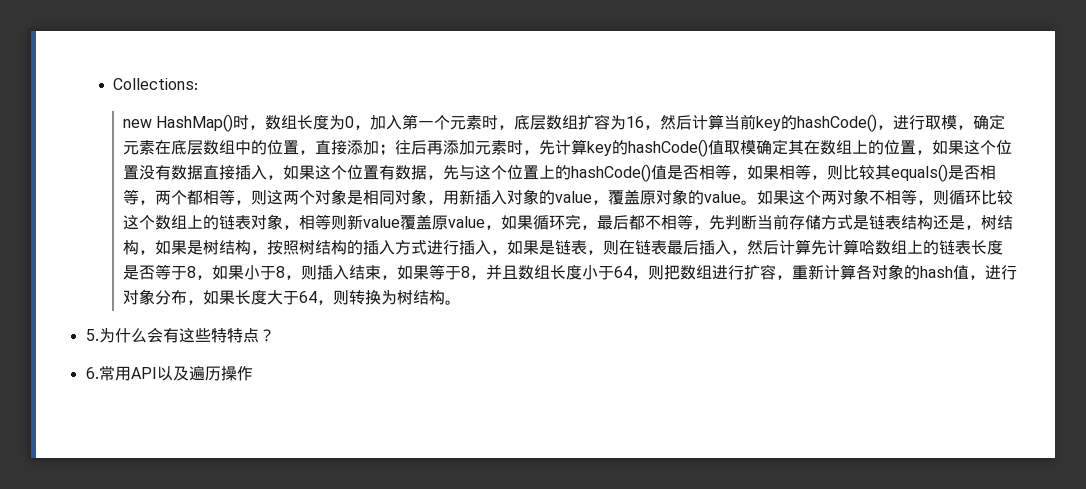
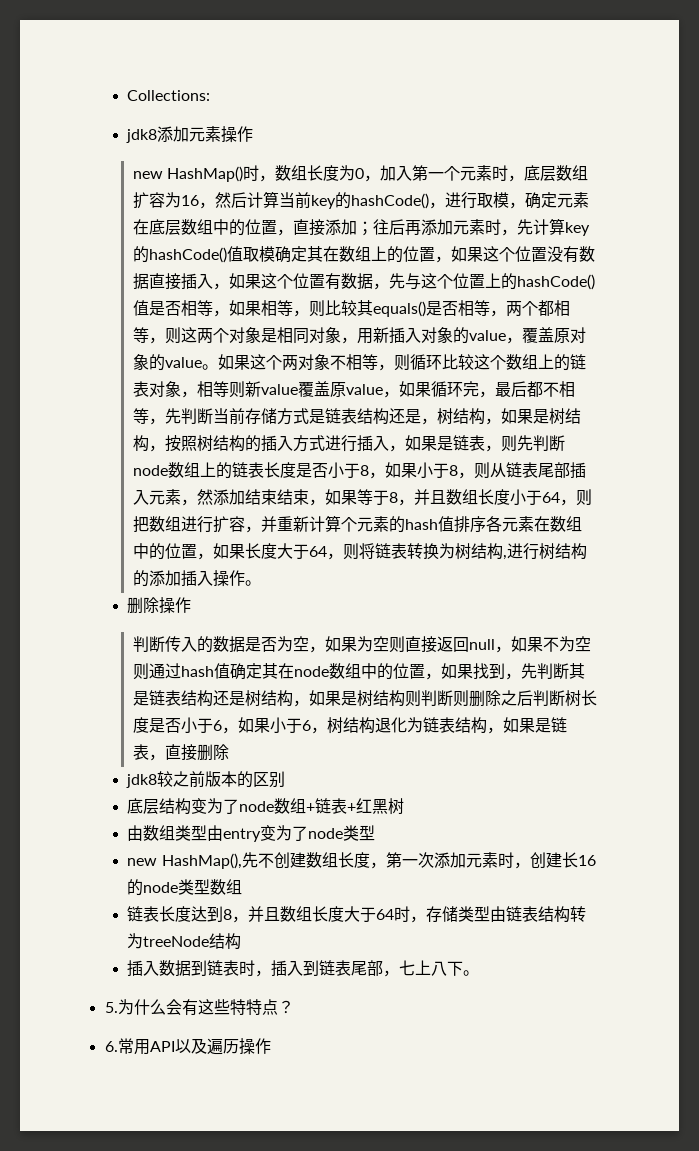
(199, 84) none -> [126,126,254,143] // jdk8添加元素操作
[618,239,875,255] 在链表最后插入，然后计算先计算哈 -> [516,435,565,451] [132,465,168,476] 先判断node
[154,264,171,280] 等 -> [327,462,344,479] 小
[316,265,349,280] 插入 -> [489,462,586,479] [132,489,277,506] 从链表尾部插入元素，然添加结束
(792, 277) none -> [260,516,277,532] 并
[855,264,904,280] 各对象 -> [340,516,389,532] 个元素
[968,265,1017,280] [122,289,187,305] ，进行对象分布 -> [453,516,582,533] [132,543,197,560] 排序各元素在数组中的位置
(349, 297) none -> [358,543,407,559] 将链表
(445, 297) none -> [502,543,587,560] [132,570,261,587] [127,597,192,614] [132,636,591,653] [132,663,585,680] [132,690,597,707] [132,717,567,734] [132,744,229,761] [126,771,286,788] [127,798,405,815] [127,825,376,842] [127,852,596,869] [127,879,243,896] [127,906,587,923] [127,933,242,950] [127,960,464,977] ,进行树结构的添加插入操作。 // 删除操作 // 判断传入的数据是否为空，如果为空则直接返回null，如果不为空则通过hash值确定其在node数组中的位置，如果找到，先判断其是链表结构还是树结构，如果是树结构则判断则删除之后判断树长度是否小于6，如果小于6，树结构退化为链表结构，如果是链表，直接删除 // jdk8较之前版本的区别 // 底层结构变为了node数组+链表+红黑树 // 由数组类型由entry变为了node类型 // new HashMap(),先不创建数组长度，第一次添加元素时，创建长16的node类型数组 // 链表长度达到8，并且数组长度大于64时，存储类型由链表结构转为treeNode结构 // 插入数据到链表时，插入到链表尾部，七上八下

